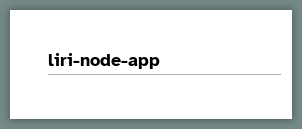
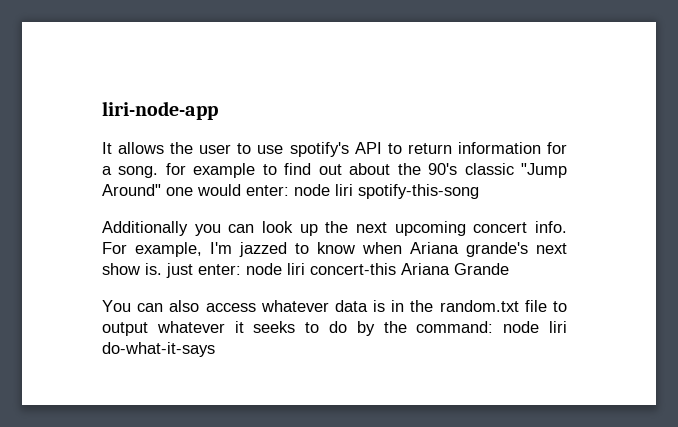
(160, 61) none -> [102,142,567,157] [102,163,567,178] [102,184,479,199] [102,221,567,236] [102,242,567,257] [102,263,509,278] [102,300,567,312] [102,321,568,336] [102,342,215,357] // It allows the user to use spotify's API to return information for a song. for example to find out about the 90's classic "Jump Around" one would enter: node liri spotify-this-song // Additionally you can look up the next upcoming concert info. For example, I'm jazzed to know when Ariana grande's next show is. just enter: node liri concert-this Ariana Grande // You can also access whatever data is in the random.txt file to output whatever it seeks to do by the command: node liri do-what-it-says

